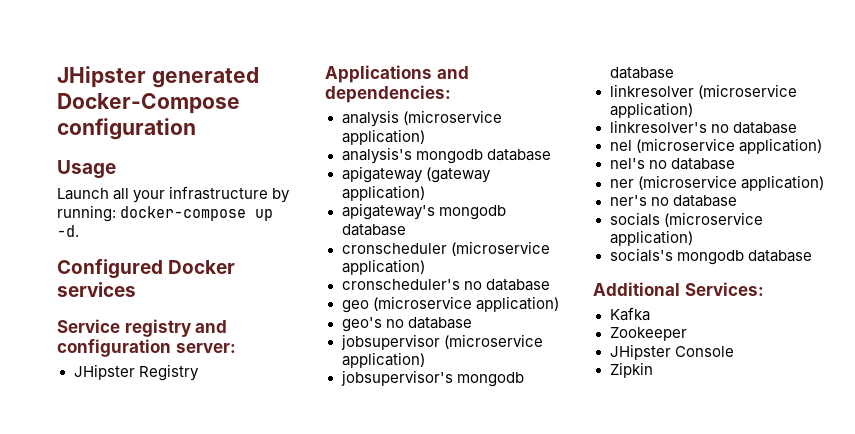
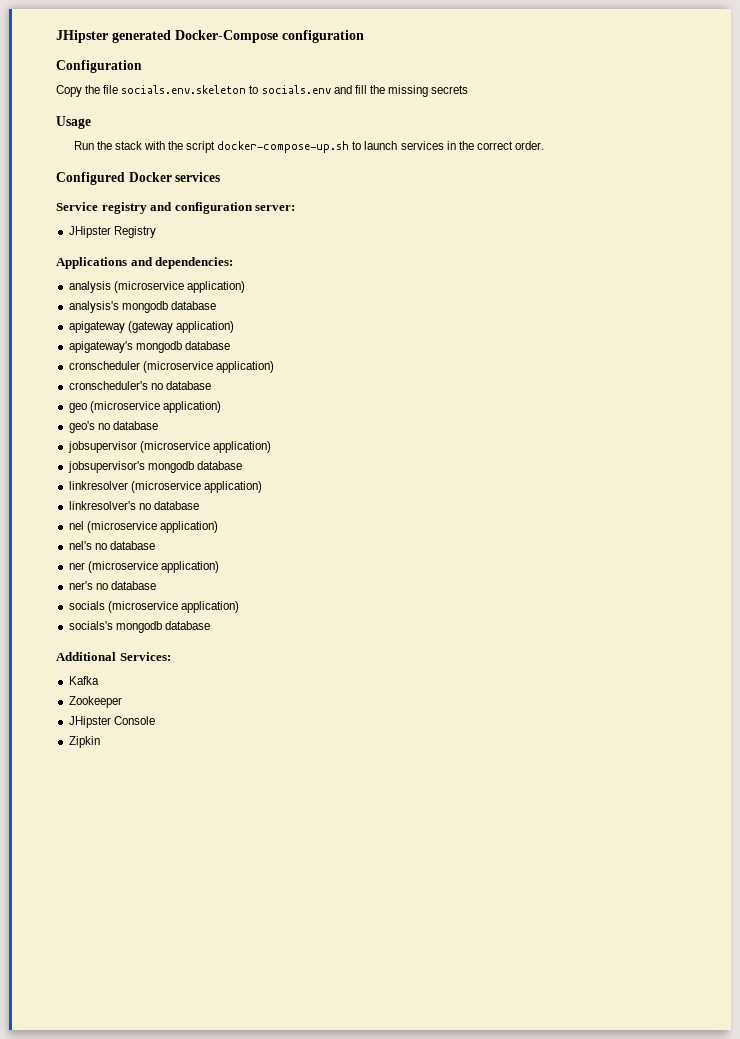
[57,160,116,179] [57,186,291,203] [57,205,274,222] [57,225,79,237] Usage // Launch all your infrastructure by running: docker-compose up -d. -> [56,60,142,73] [56,85,469,97] [56,116,91,129] [73,141,544,153] Configuration // Copy the file socials.env.skeleton to socials.env and fill the missing secrets // Usage // Run the stack with the script docker-compose-up.sh to launch services in the correct order.

